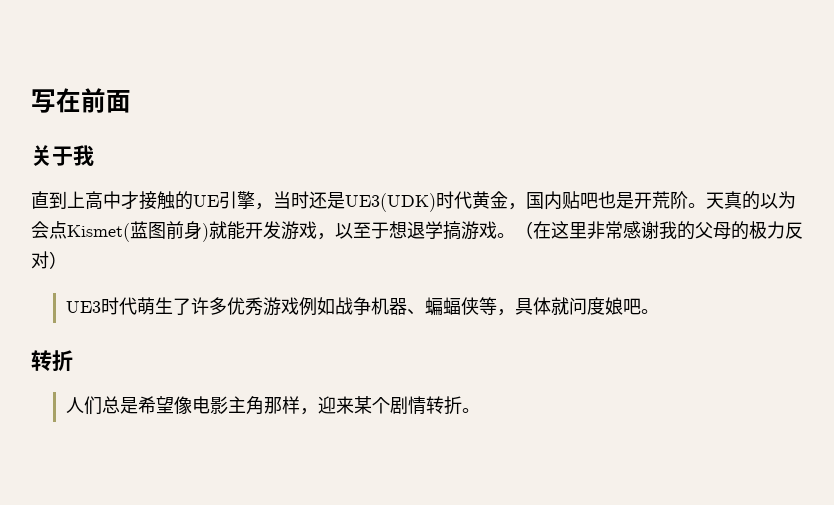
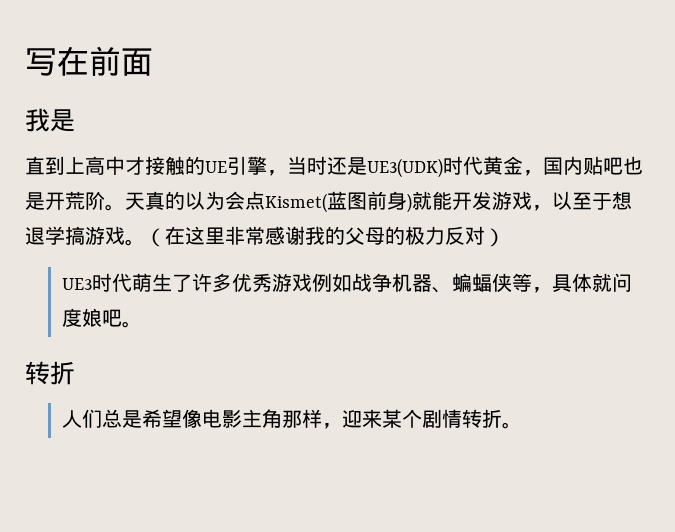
[31,145,94,166] 关于我 -> [25,108,75,132] 我是

